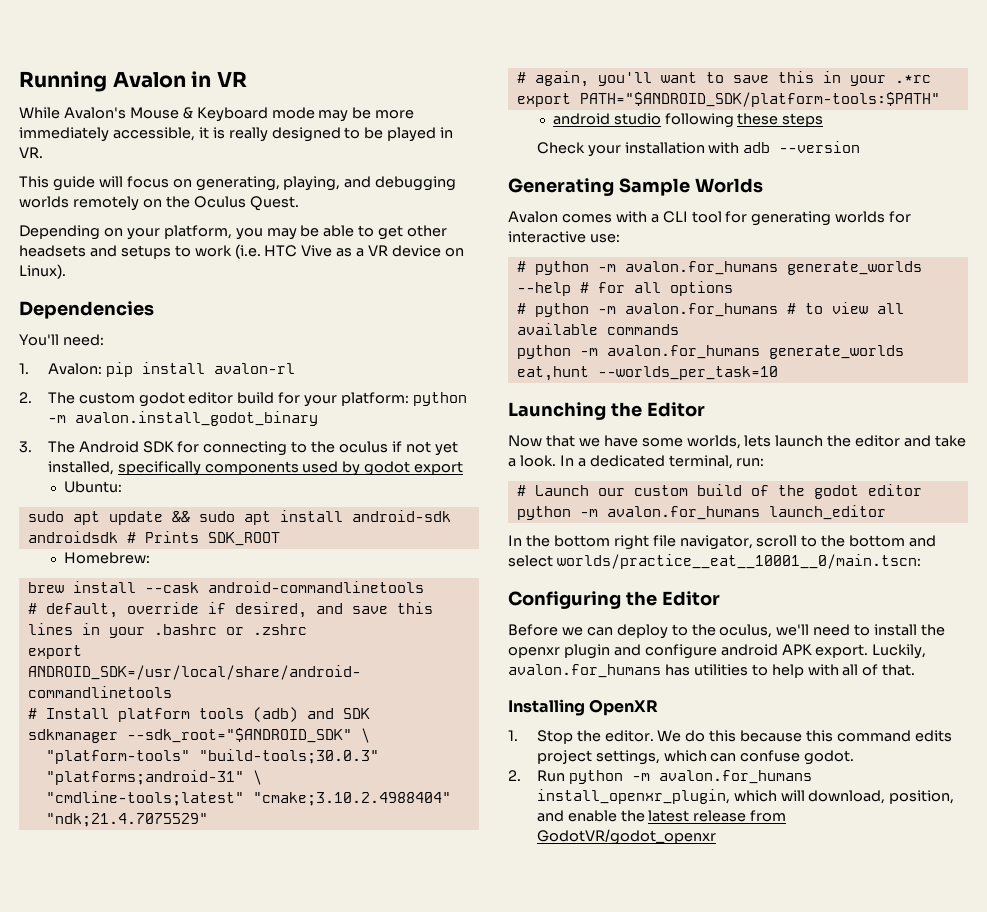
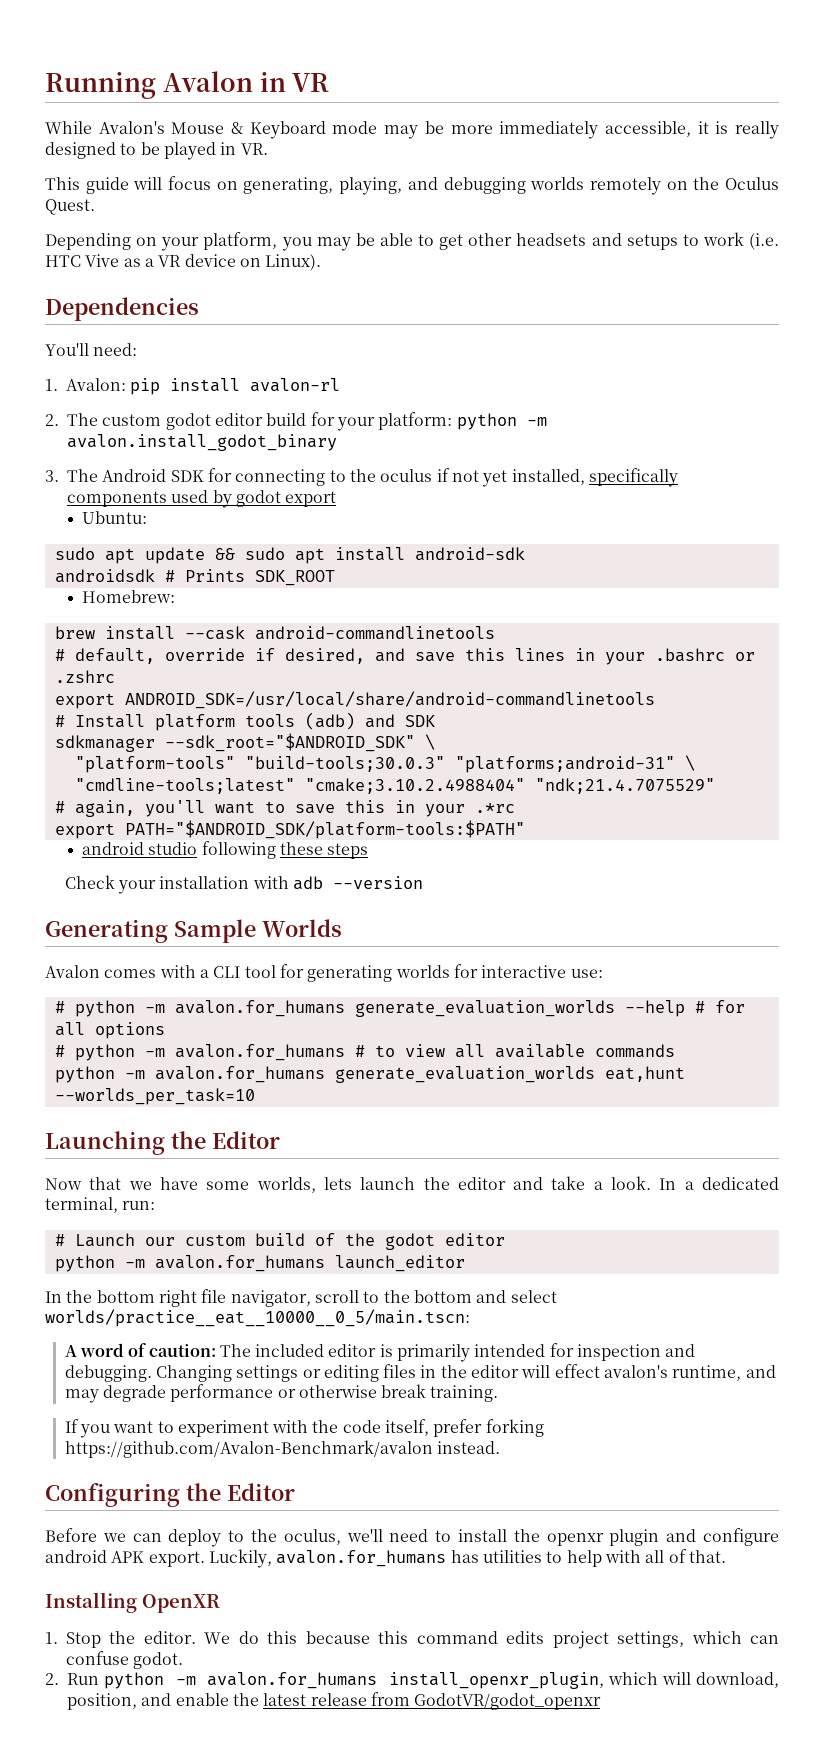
[786,261,922,275] generate_worlds -> [354,1000,615,1017] generate_evaluation_worlds
[768,345,904,359] generate_worlds -> [334,1066,595,1083] generate_evaluation_worlds
[556,554,921,569] worlds/practice__eat__10001__0/main.tscn: -> [45,1309,470,1327] [64,1343,696,1362] [64,1364,776,1382] [64,1384,499,1403] [64,1419,544,1438] [64,1440,500,1458] worlds/practice__eat__10000__0_5/main.tscn: // A word of caution: The included editor is primarily intended for inspection and debugging. Changing settings or editing files in the editor will effect avalon's runtime, and may degrade performance or otherwise break training. // If you want to experiment with the code itself, prefer forking https://github.com/Avalon-Benchmark/avalon instead.

